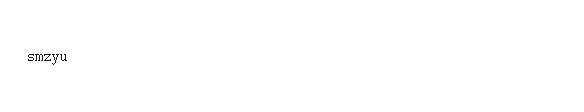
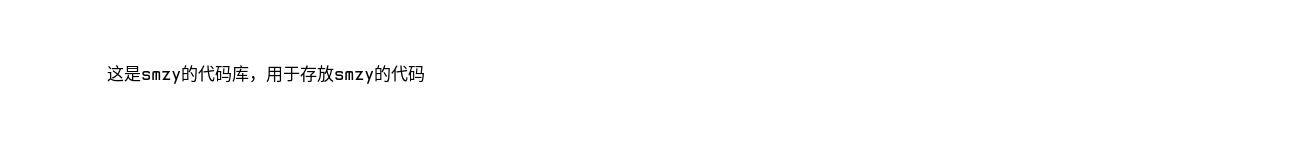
[27,54,67,65] smzyu -> [107,65,425,84] 这是smzy的代码库，用于存放smzy的代码

